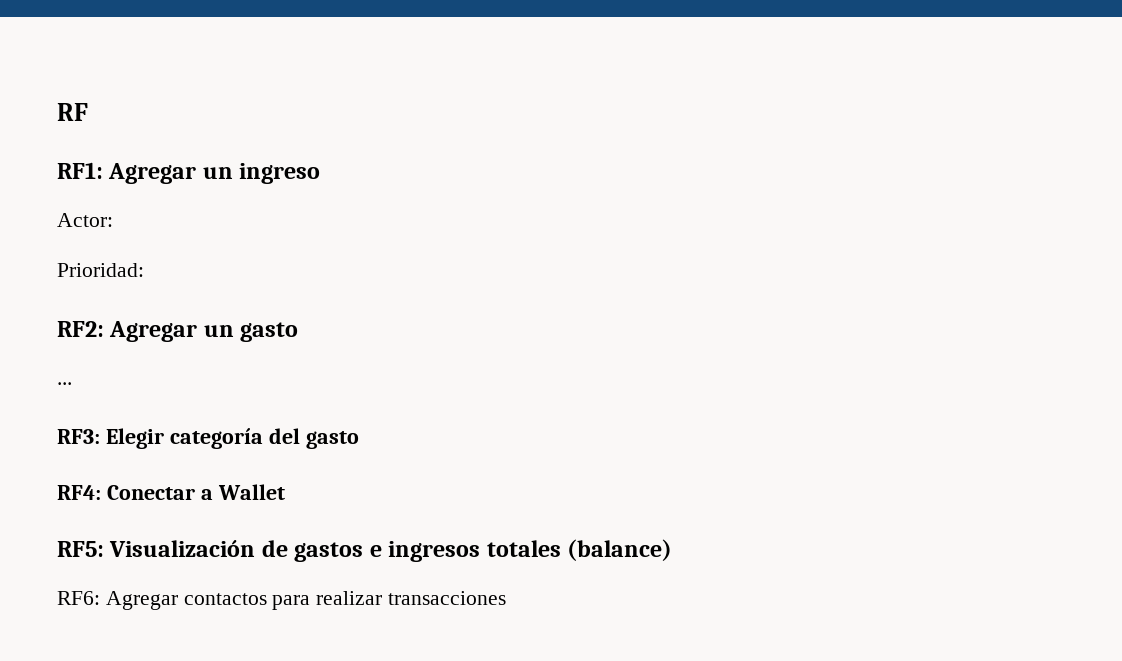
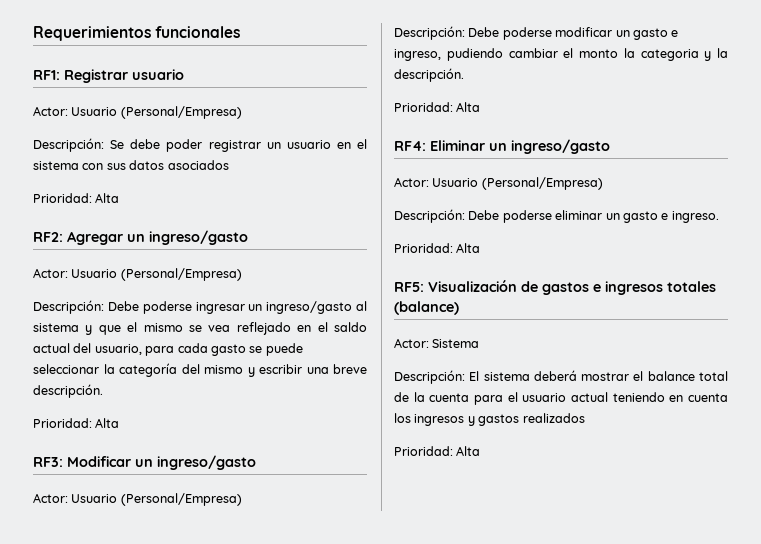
[57,103,88,121] RF -> [33,26,241,41] Requerimientos funcionales
[108,163,321,184] [57,213,113,227] [57,263,144,277] Agregar un ingreso // Actor: // Prioridad: -> [64,69,184,83] [33,106,242,119] [33,138,367,152] [33,160,229,170] [33,193,120,203] Registrar usuario // Actor: Usuario (Personal/Empresa) // Descripción: Se debe poder registrar un usuario en el sistema con sus datos asociados // Prioridad: Alta
[240,322,299,342] [57,382,72,385] [57,428,359,449] [57,484,285,500] gasto // ... // RF3: Elegir categoría del gasto // RF4: Conectar a Wallet -> [149,230,248,245] [33,268,242,281] [33,300,367,314] [33,322,367,335] [33,343,303,356] [33,363,367,377] [33,384,103,398] [33,418,120,428] [33,455,256,470] [33,493,242,506] [394,26,679,40] [394,48,728,61] [394,68,464,82] [394,102,481,112] [394,139,610,154] [394,177,603,190] [394,209,719,223] [394,243,481,253] ingreso/gasto // Actor: Usuario (Personal/Empresa) // Descripción: Debe poderse ingresar un ingreso/gasto al sistema y que el mismo se vea reflejado en el saldo actual del usuario, para cada gasto se puede seleccionar la categoría del mismo y escribir una breve descripción. // Prioridad: Alta // RF3: Modificar un ingreso/gasto // Actor: Usuario (Personal/Empresa) // Descripción: Debe poderse modificar un gasto e ingreso, pudiendo cambiar el monto la categoria y la descripción. // Prioridad: Alta // RF4: Eliminar un ingreso/gasto // Actor: Usuario (Personal/Empresa) // Descripción: Debe poderse eliminar un gasto e ingreso. // Prioridad: Alta
[57,591,507,610] RF6: Agregar contactos para realizar transacciones -> [394,338,480,348] [394,370,728,384] [394,392,728,405] [394,413,585,426] [394,446,481,456] Actor: Sistema // Descripción: El sistema deberá mostrar el balance total de la cuenta para el usuario actual teniendo en cuenta los ingresos y gastos realizados // Prioridad: Alta

